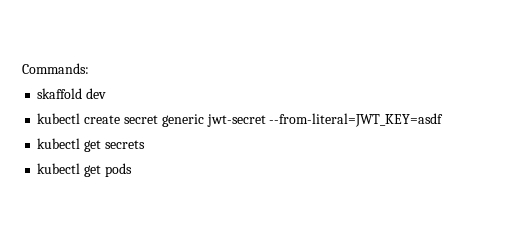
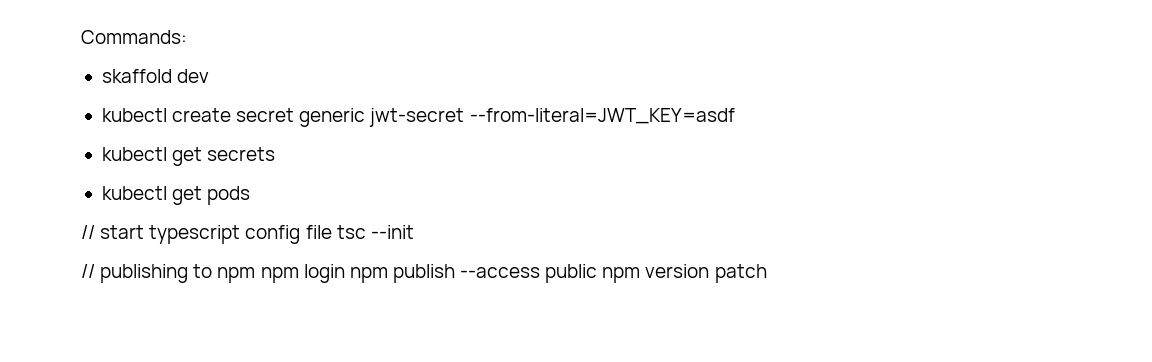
(132, 170) none -> [81,225,414,244] [81,264,767,283] // // start typescript config file tsc --init // // publishing to npm npm login npm publish --access public npm version patch

